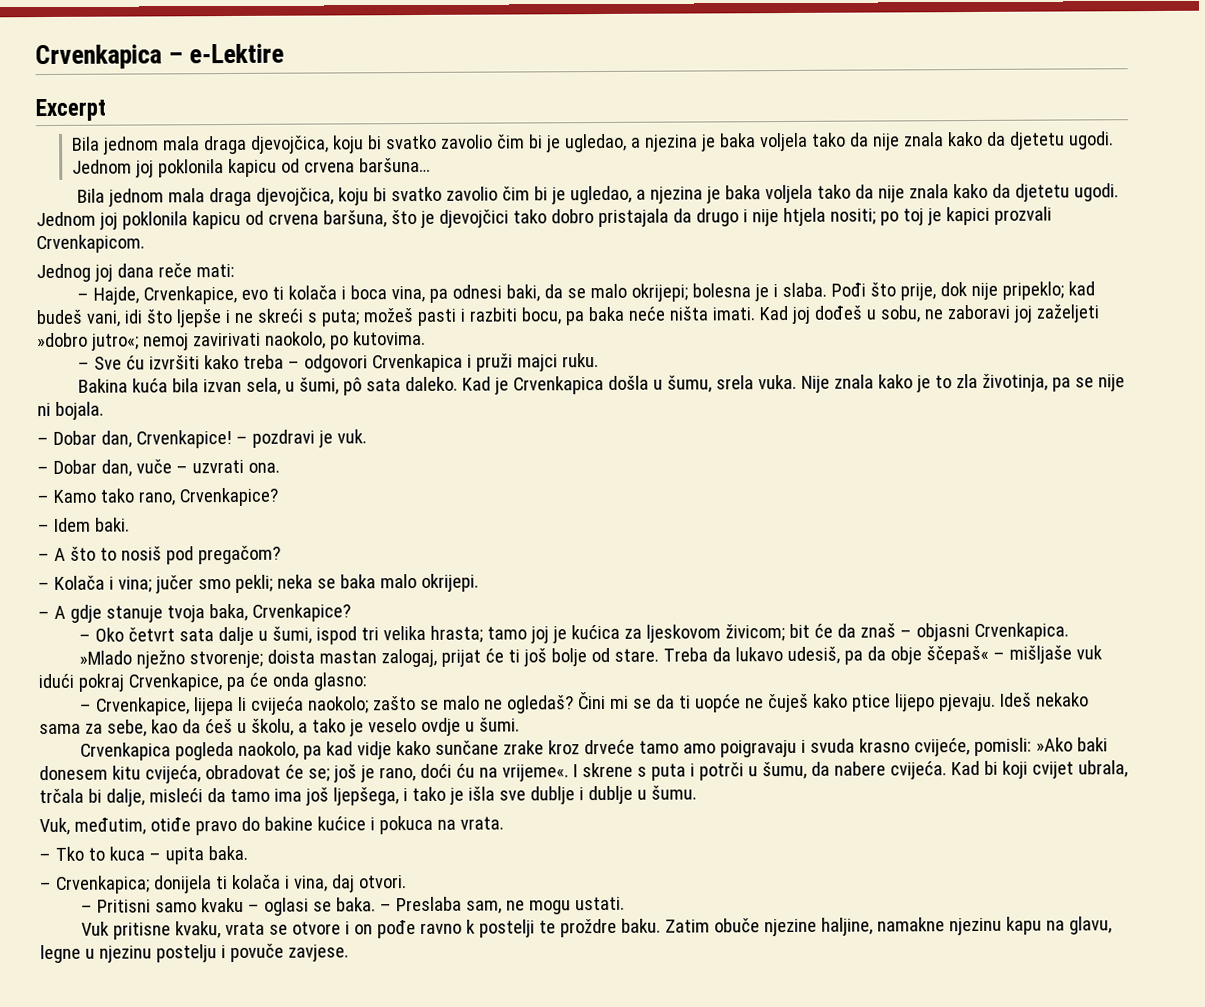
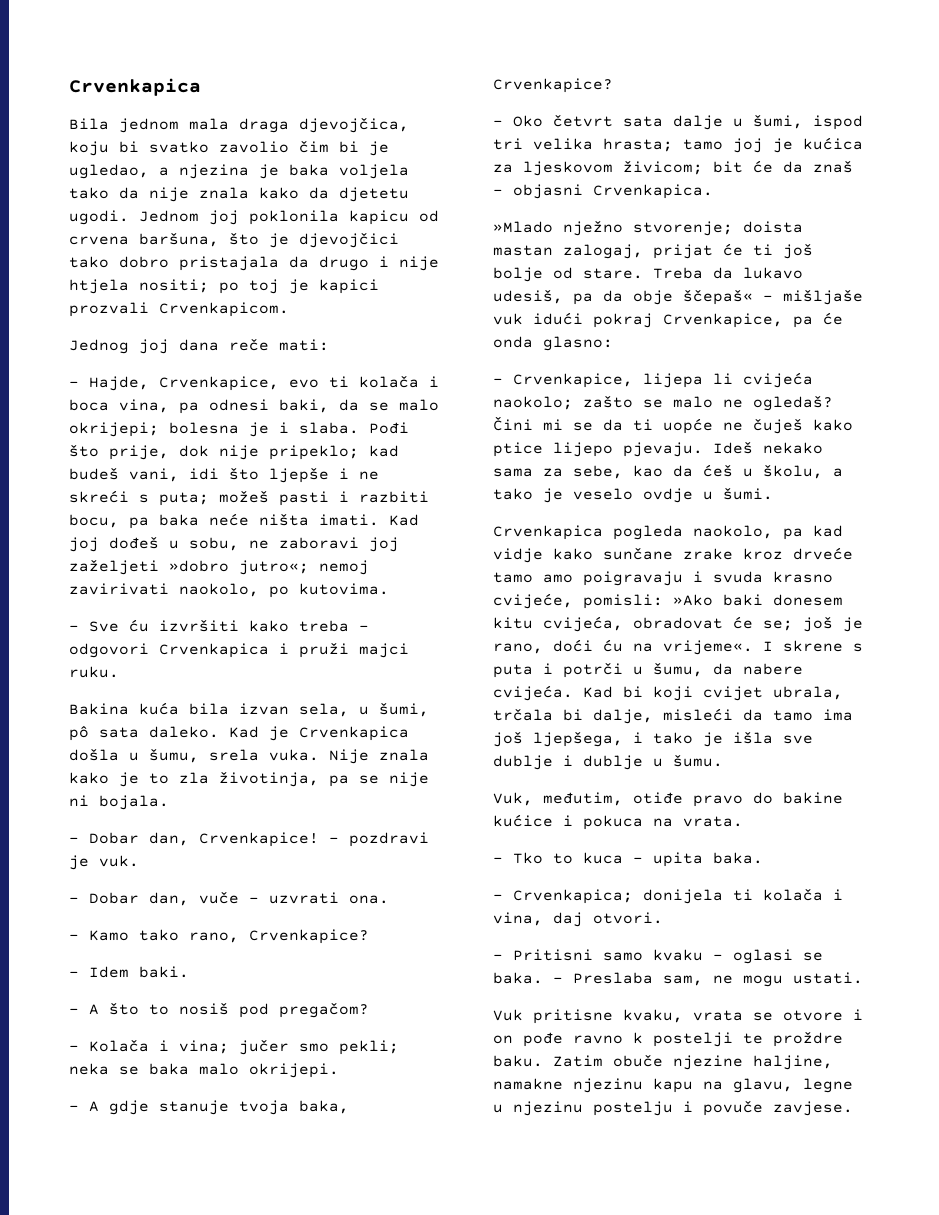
[35,43,285,70] [35,98,106,122] [72,131,1114,155] [72,157,432,178] Crvenkapica – e-Lektire // Excerpt // Bila jednom mala draga djevojčica, koju bi svatko zavolio čim bi je ugledao, a njezina je baka voljela tako da nije znala kako da djetetu ugodi. Jednom joj poklonila kapicu od crvena baršuna… -> [69,78,201,96] Crvenkapica

